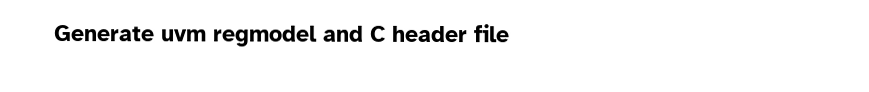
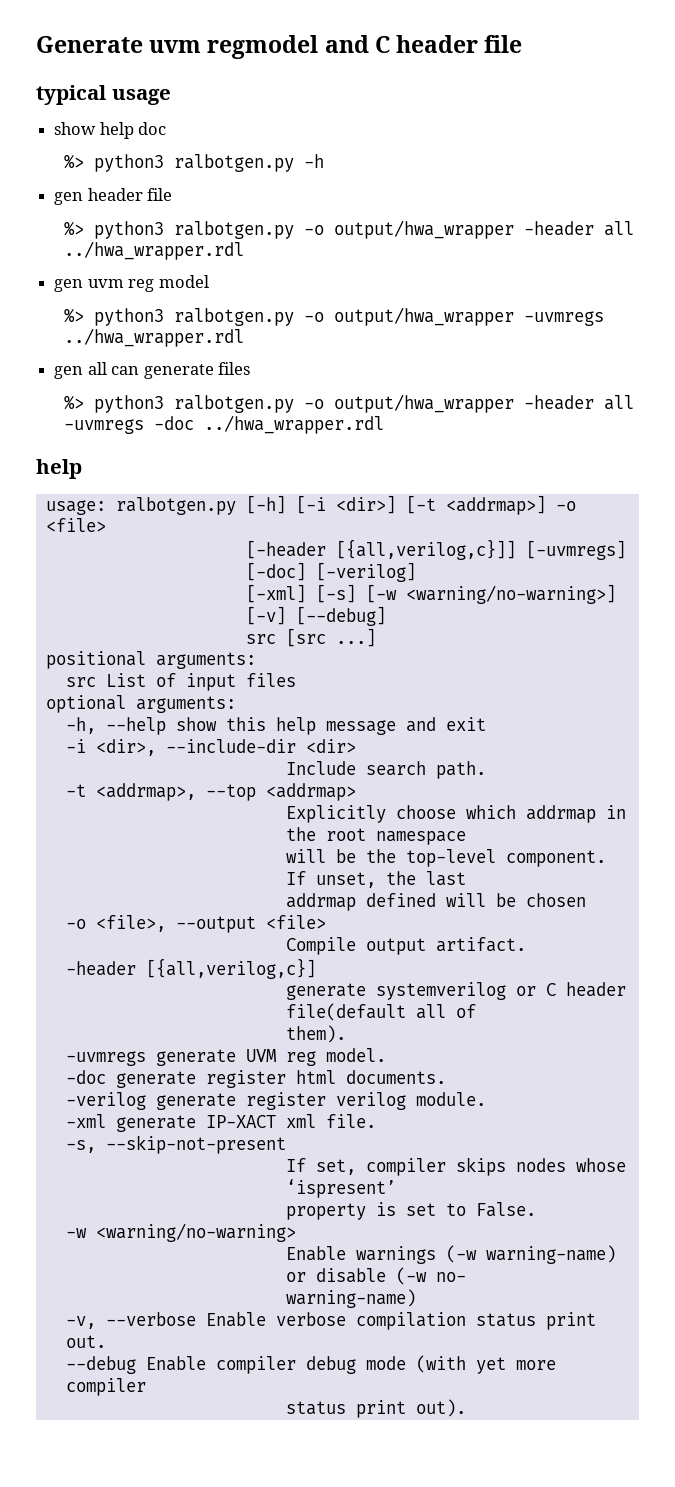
(510, 33) none -> [36,85,171,105] [54,122,167,139] [63,154,324,172] [54,188,173,205] [63,220,634,239] [63,241,244,260] [54,275,209,292] [63,307,604,326] [63,328,244,347] [54,362,250,379] [63,394,634,413] [63,415,384,434] [36,459,82,479] [45,495,576,515] [45,518,106,532] [245,539,626,560] [245,562,416,582] [245,584,616,604] [245,606,386,626] [245,628,376,647] [45,651,256,669] [65,673,296,691] [45,695,236,713] [65,717,486,735] [65,739,356,756] [285,761,486,779] [65,783,356,801] [285,805,626,823] [285,827,466,845] [285,849,606,867] [285,871,466,888] [285,893,586,911] [65,915,326,933] [285,937,526,955] [65,958,316,979] [285,982,626,1000] [285,1003,476,1021] [285,1025,346,1043] [65,1048,386,1066] [65,1070,446,1088] [65,1092,486,1110] [65,1114,376,1132] [65,1135,286,1154] [285,1157,626,1176] [285,1179,396,1198] [285,1202,536,1220] [65,1223,296,1242] [285,1245,616,1264] [285,1267,466,1285] [285,1289,416,1308] [65,1312,596,1330] [65,1335,106,1348] [65,1355,556,1374] [65,1378,146,1396] [285,1399,466,1418] // typical usage // show help doc // %> python3 ralbotgen.py -h // gen header file // %> python3 ralbotgen.py -o output/hwa_wrapper -header all ../hwa_wrapper.rdl // gen uvm reg model // %> python3 ralbotgen.py -o output/hwa_wrapper -uvmregs ../hwa_wrapper.rdl // gen all can generate files // %> python3 ralbotgen.py -o output/hwa_wrapper -header all -uvmregs -doc ../hwa_wrapper.rdl // help // usage: ralbotgen.py [-h] [-i <dir>] [-t <addrmap>] -o <file> // [-header [{all,verilog,c}]] [-uvmregs] [-doc] [-verilog] // [-xml] [-s] [-w <warning/no-warning>] [-v] [--debug] // src [src ...] // positional arguments: // src List of input files // optional arguments: // -h, --help show this help message and exit // -i <dir>, --include-dir <dir> // Include search path. // -t <addrmap>, --top <addrmap> // Explicitly choose which addrmap in the root namespace // will be the top-level component. If unset, the last // addrmap defined will be chosen // -o <file>, --output <file> // Compile output artifact. // -header [{all,verilog,c}] // generate systemverilog or C header file(default all of // them). // -uvmregs generate UVM reg model. // -doc generate register html documents. // -verilog generate register verilog module. // -xml generate IP-XACT xml file. // -s, --skip-not-present // If set, compiler skips nodes whose ‘ispresent’ // property is set to False. // -w <warning/no-warning> // Enable warnings (-w warning-name) or disable (-w no- // warning-name) // -v, --verbose Enable verbose compilation status print out. // --debug Enable compiler debug mode (with yet more compiler // status print out).

